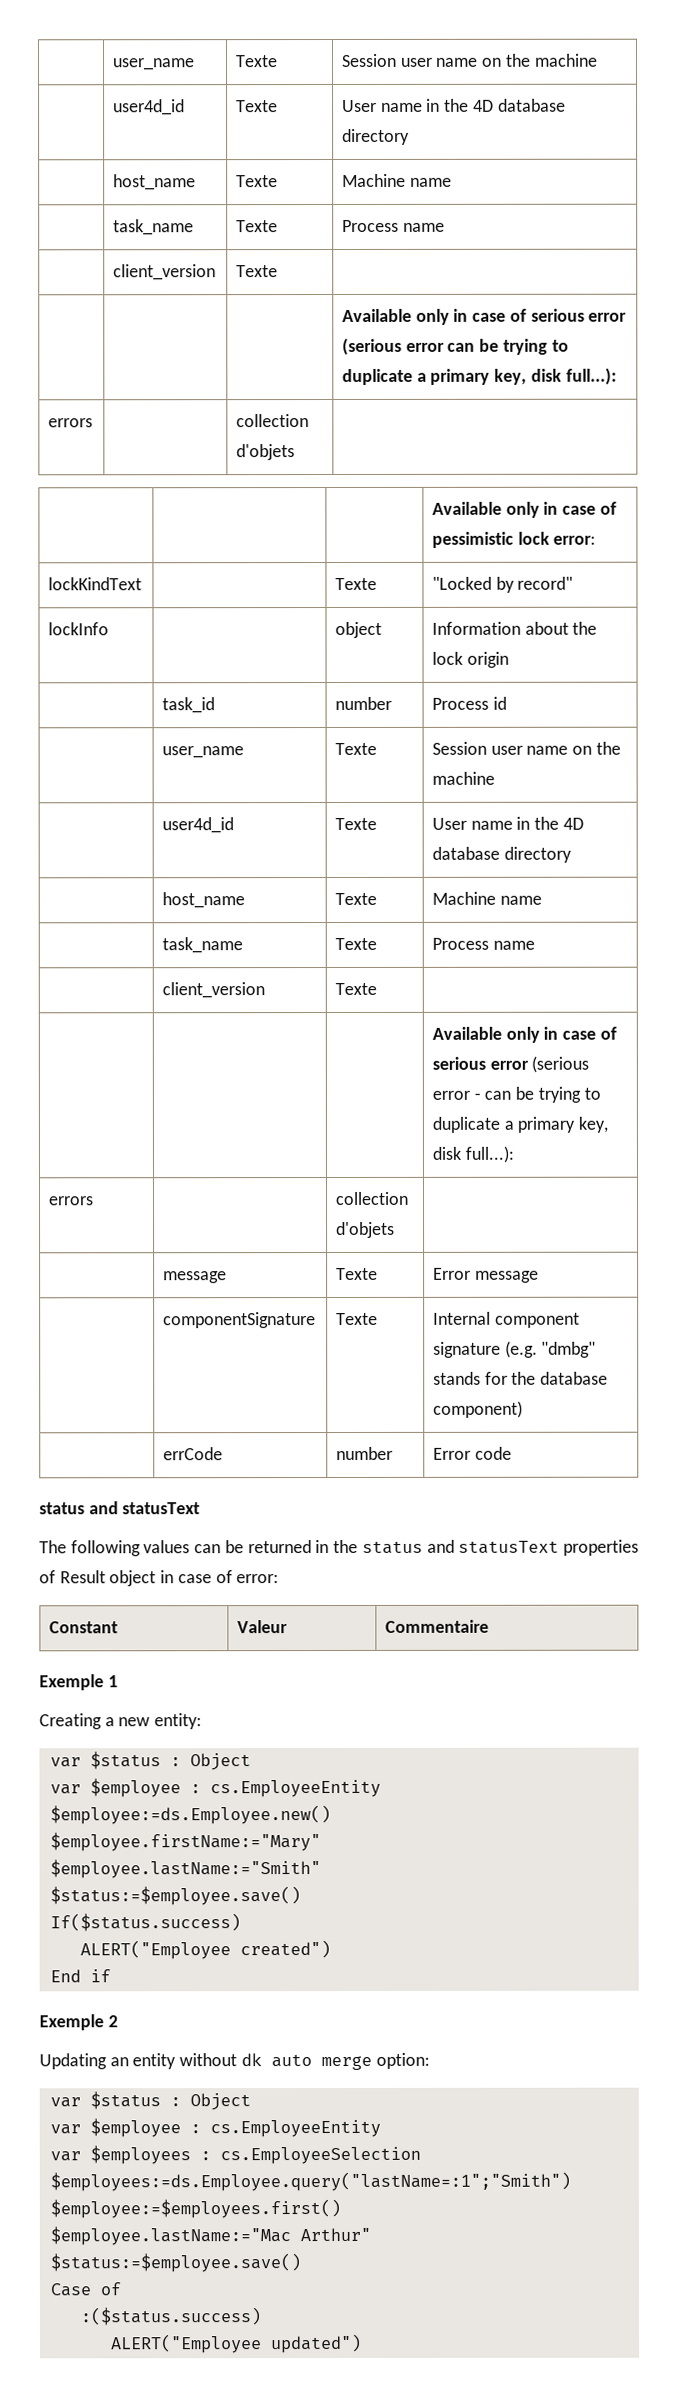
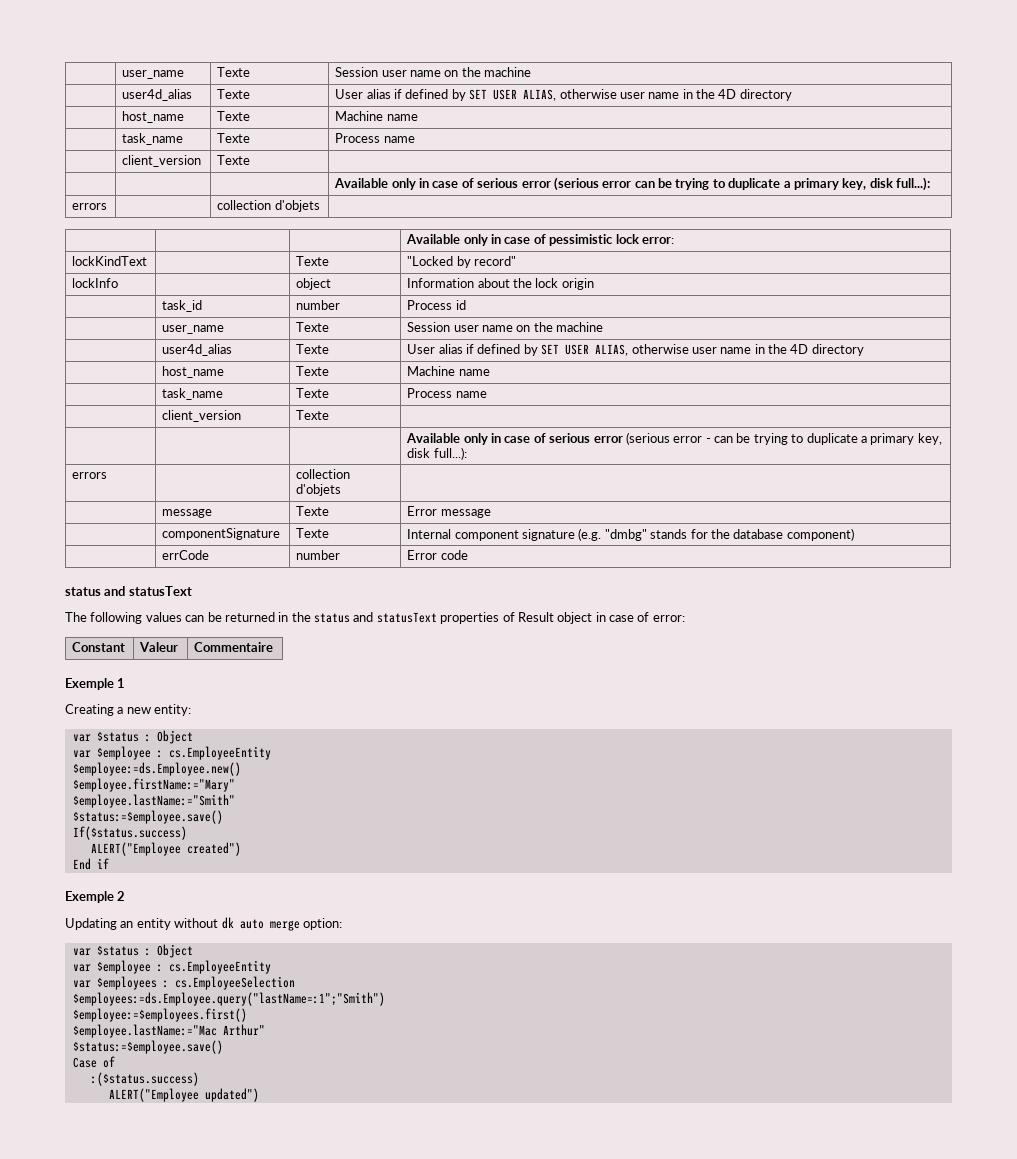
[113,58,196,71] [236,55,279,68] [342,53,598,67] [113,99,186,116] [236,100,279,113] [342,98,566,112] | user_name | Texte | Session user name on the machine // | user4d_id | Texte | User name in the 4D database -> [122,70,185,79] [217,67,251,77] [335,67,532,77] [122,89,193,101] [217,89,251,99] [335,89,737,101] | user_name | Texte | Session user name on the machine // | user4d_alias | Texte | User alias if defined by SET USER ALIAS, otherwise user name in the 4D
[162,817,235,834] [335,817,378,831] [432,816,584,830] [432,846,501,860] user4d_id | Texte | User name in the 4D database -> [162,344,233,356] [296,344,330,354] [407,344,809,356] user4d_alias | Texte | User alias if defined by SET USER ALIAS, otherwise user name in the 4D

